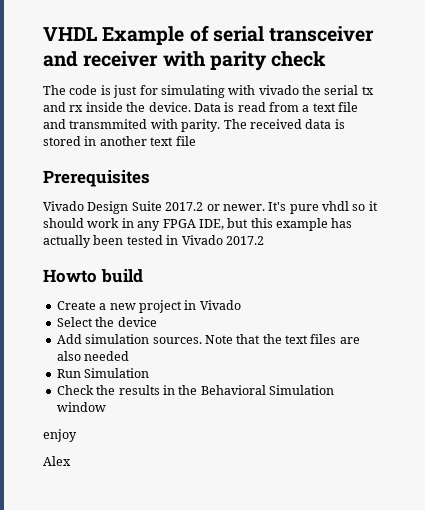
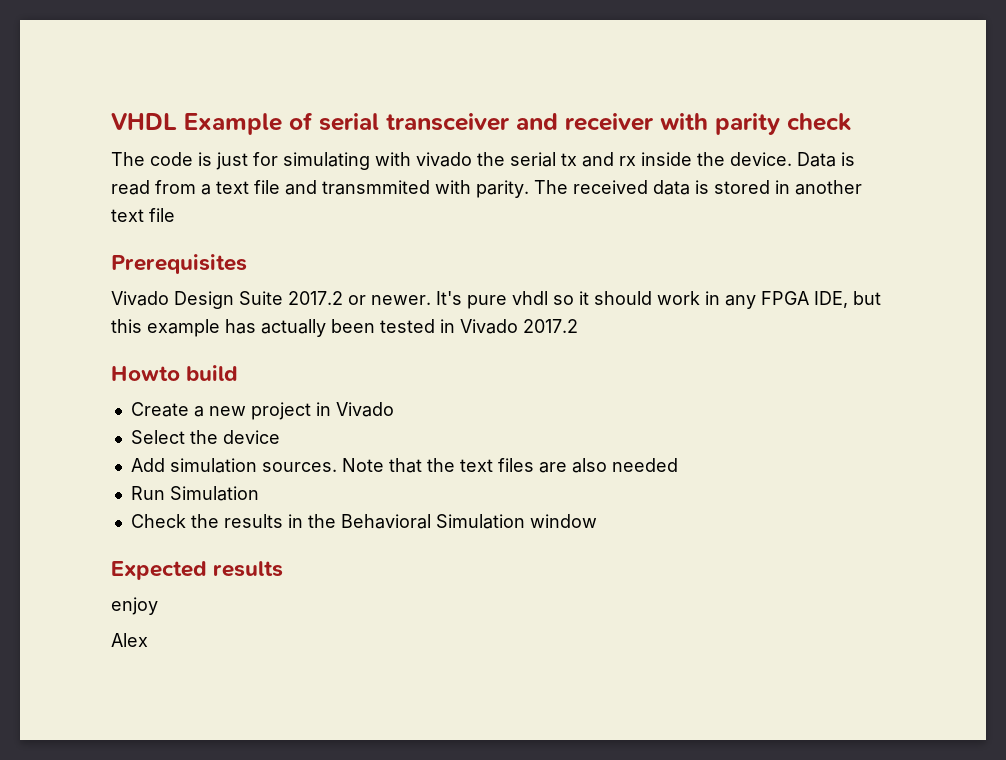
(106, 407) none -> [111,561,284,580] // Expected results

